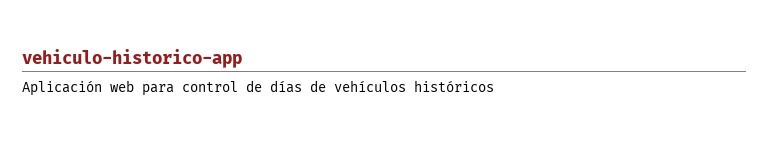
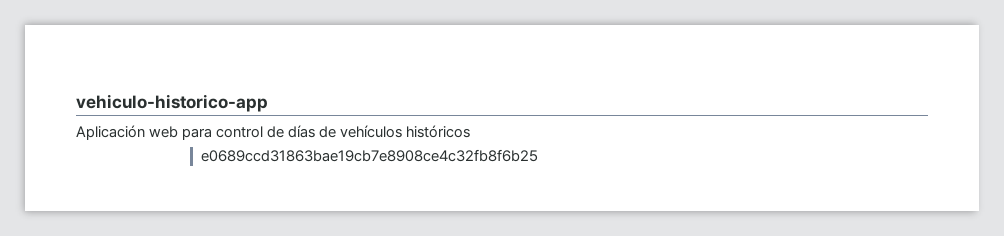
(494, 86) none -> [200,149,538,162] // e0689ccd31863bae19cb7e8908ce4c32fb8f6b25

